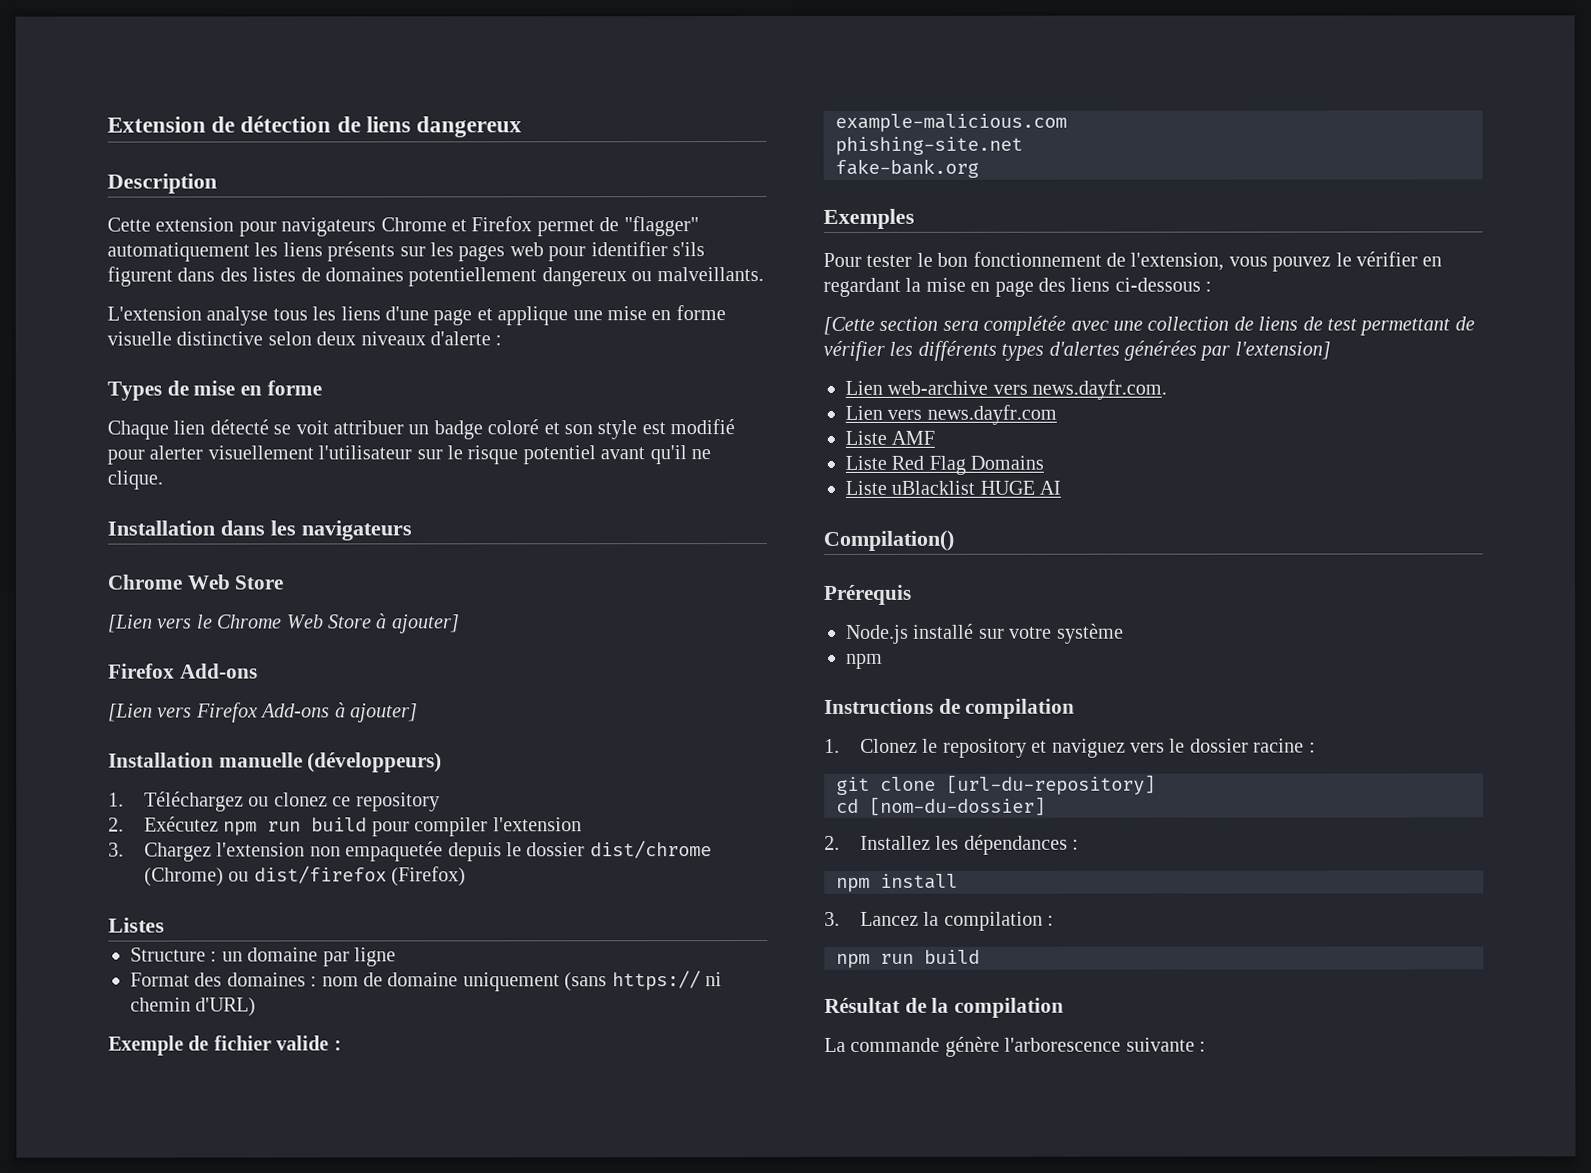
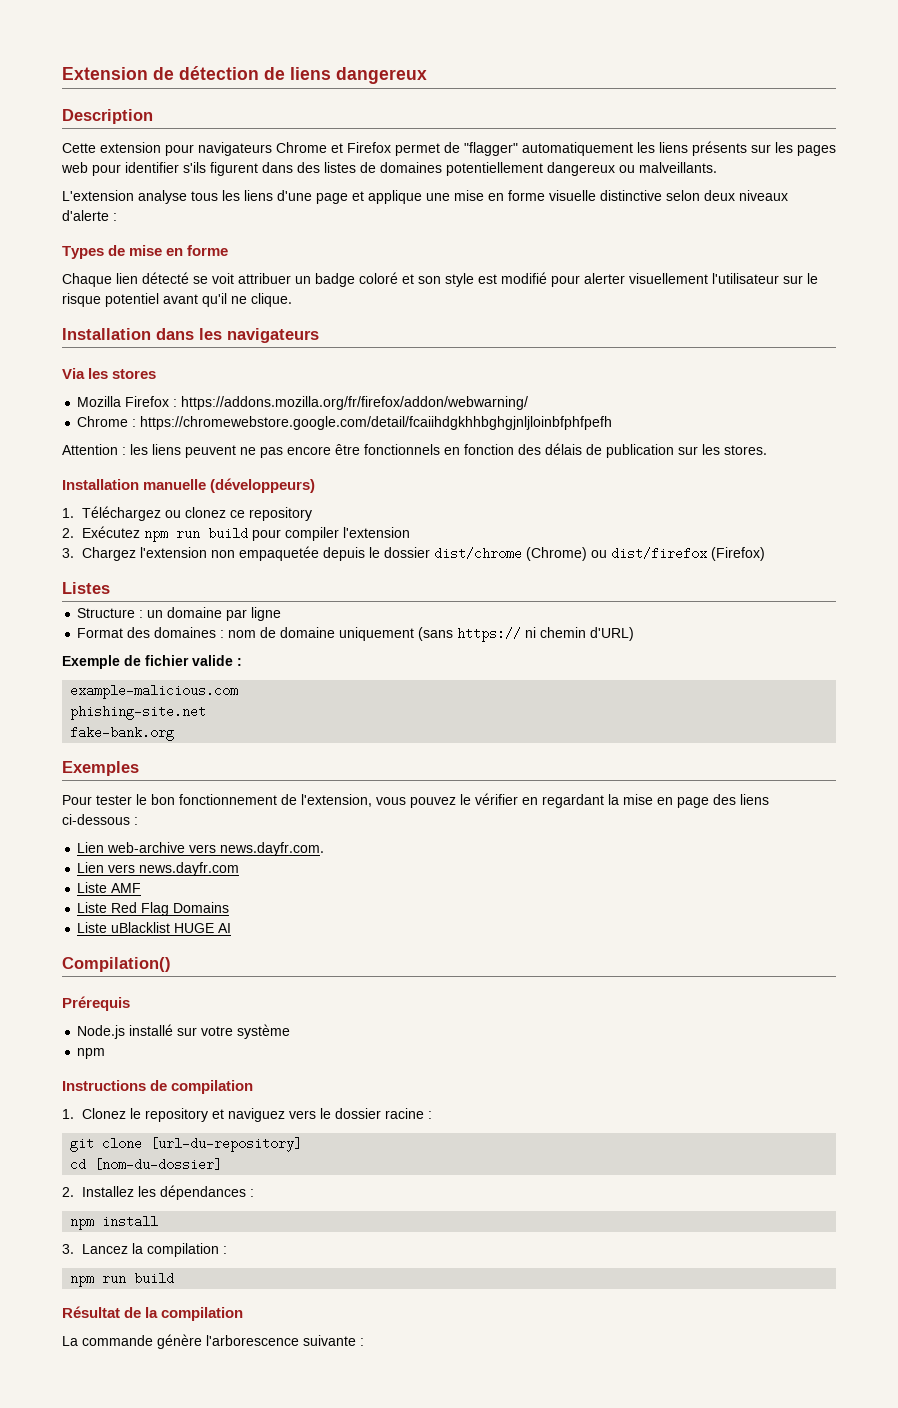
[107,574,285,590] [108,613,460,634] [108,663,258,679] [108,702,418,723] Chrome Web Store // [Lien vers le Chrome Web Store à ajouter] // Firefox Add-ons // [Lien vers Firefox Add-ons à ajouter] -> [62,368,157,379] [77,396,529,410] [77,416,613,430] [62,443,767,458] Via les stores // Mozilla Firefox : https://addons.mozilla.org/fr/firefox/addon/webwarning/ // Chrome : https://chromewebstore.google.com/detail/fcaiihdgkhhbghgjnljloinbfphfpefh // Attention : les liens peuvent ne pas encore être fonctionnels en fonction des délais de publication sur les stores.
[823,315,1475,336] [823,340,1331,361] // [Cette section sera complétée avec une collection de liens de test permettant de vérifier les différents types d'alertes générées par l'extension] -> (138, 821) none

